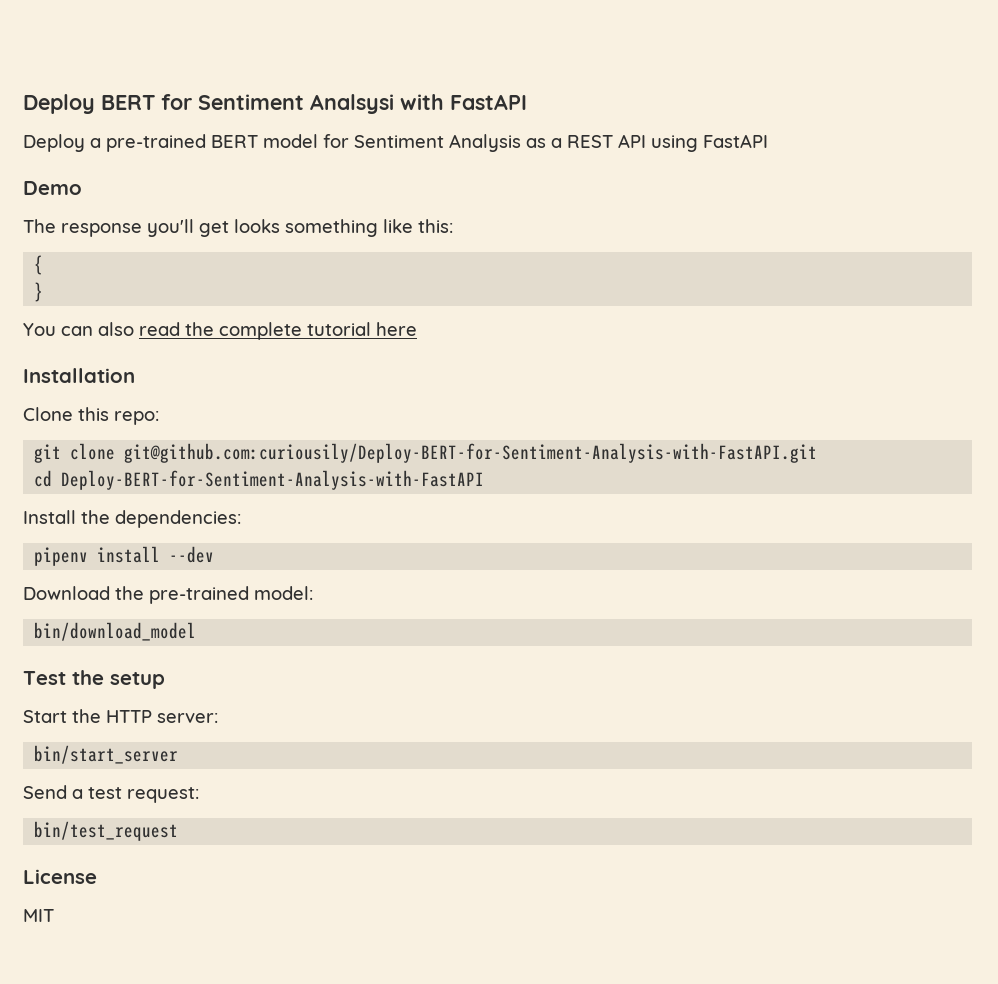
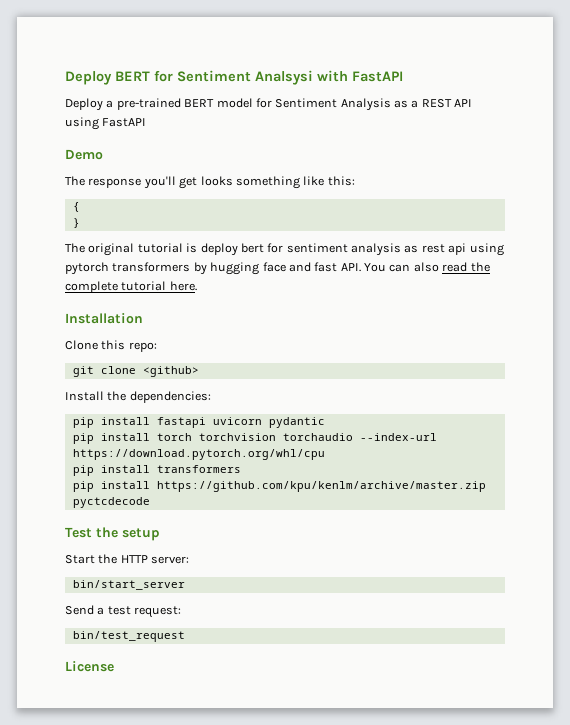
(44, 292) none -> [65,243,504,256] [65,262,361,275] The original tutorial is deploy bert for sentiment analysis as rest api using pytorch transformers by hugging face and fast API.
[376,322,417,336] here -> [169,281,197,291] here.
[124,443,818,463] [34,470,485,490] git@github.com:curiousily/Deploy-BERT-for-Sentiment-Analysis-with-FastAPI.git // cd Deploy-BERT-for-Sentiment-Analysis-with-FastAPI -> [142,366,199,377] <github>
[34,546,215,566] [23,586,313,604] [34,622,197,641] pipenv install --dev // Download the pre-trained model: // bin/download_model -> [72,417,325,428] [72,433,437,444] [72,449,325,460] [72,465,241,476] [72,481,486,492] [72,497,150,508] pip install fastapi uvicorn pydantic // pip install torch torchvision torchaudio --index-url https://download.pytorch.org/whl/cpu // pip install transformers // pip install https://github.com/kpu/kenlm/archive/master.zip pyctcdecode
[23,909,54,922] // MIT -> (114, 666) none

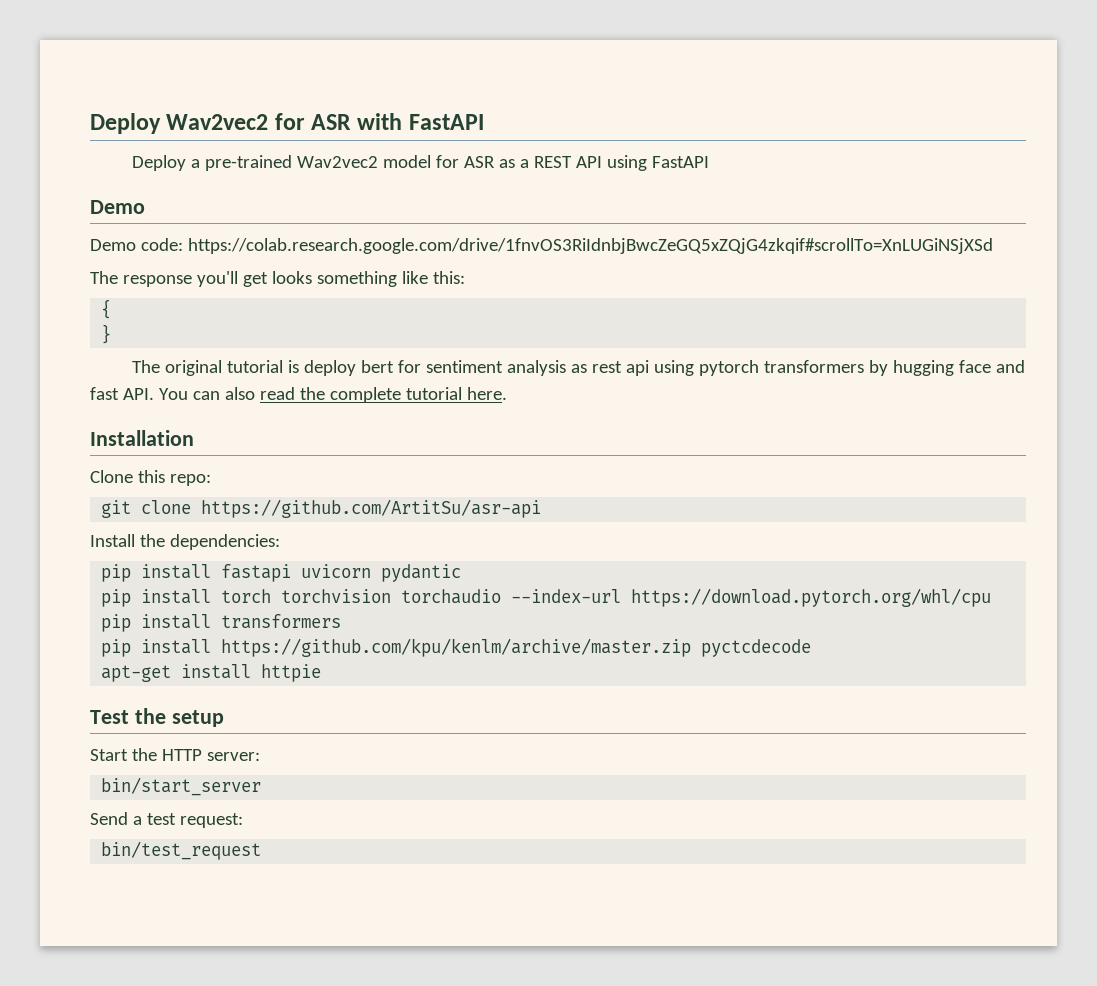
[65,70,313,85] Deploy BERT for Sentiment Analsysi -> [90,113,352,134] Deploy Wav2vec2 for ASR
[184,99,215,107] BERT -> [296,156,378,168] Wav2vec2
[275,98,391,111] Sentiment Analysis -> [463,156,495,168] ASR
(103, 154) none -> [90,238,993,254] // Demo code: https://colab.research.google.com/drive/1fnvOS3RiIdnbjBwcZeGQ5xZQjG4zkqif#scrollTo=XnLUGiNSjXSd
[142,366,199,377] <github> -> [201,499,542,518] https://github.com/ArtitSu/asr-api
(150, 502) none -> [101,664,322,682] // apt-get install httpie
[65,661,114,672] // License -> (262, 850) none

